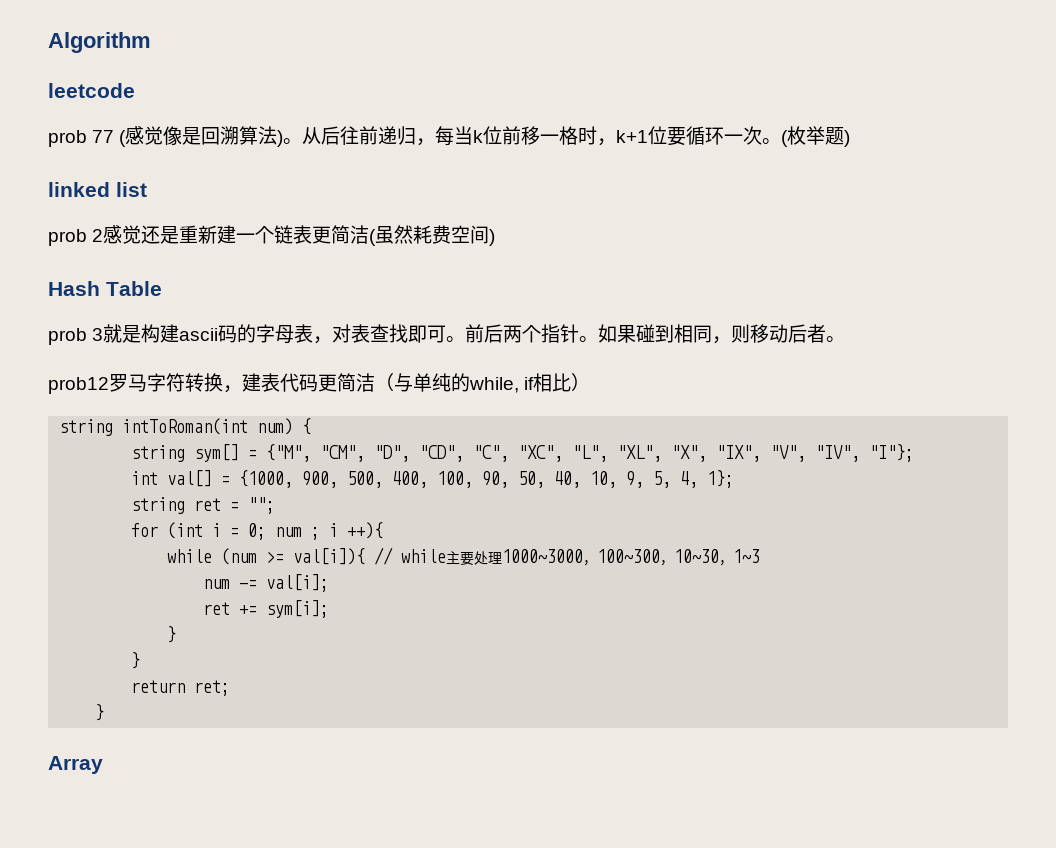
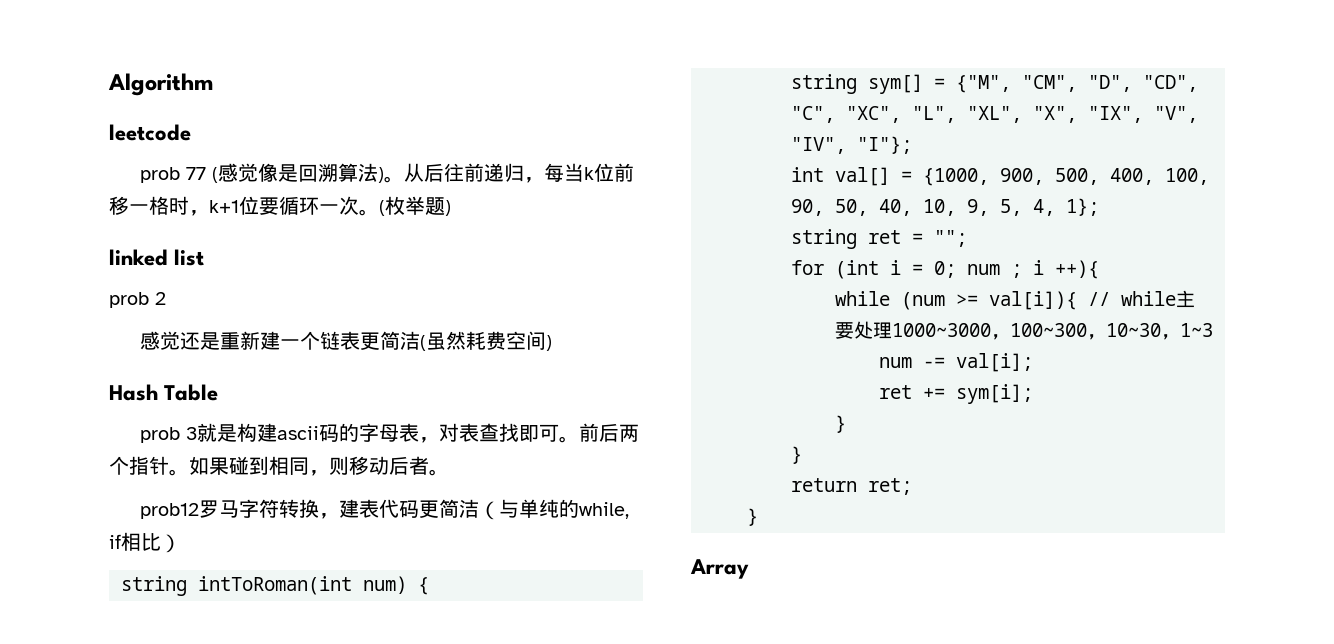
(104, 235) none -> (166, 298) //

